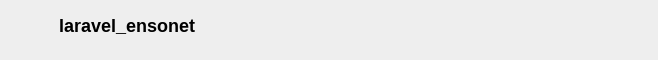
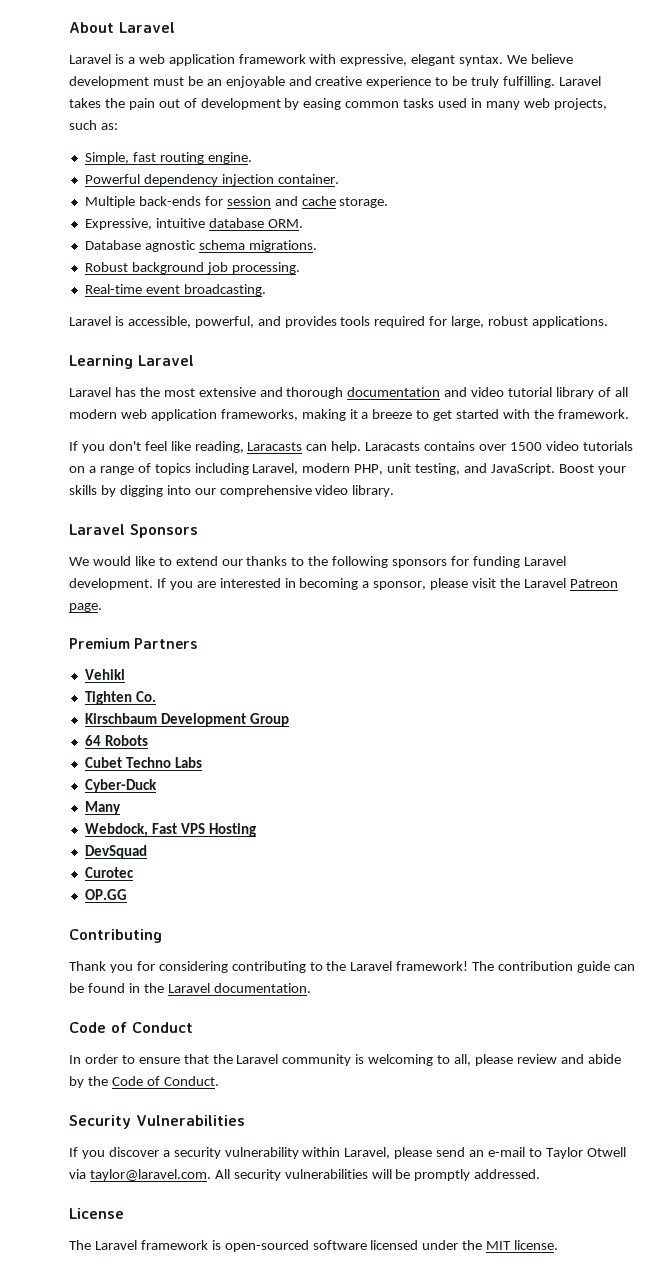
[59,19,195,34] laravel_ensonet -> [69,22,175,33] [69,54,574,66] [69,76,601,88] [69,98,607,110] [69,120,118,130] [84,152,252,164] [84,174,339,186] [84,196,389,208] [84,218,303,230] [84,240,317,252] [84,262,300,274] [84,284,266,296] [69,316,609,328] [69,355,194,369] [69,387,628,399] [69,409,629,421] [69,441,633,453] [69,463,626,475] [69,485,395,497] [69,524,198,538] [69,556,566,568] [69,578,618,590] [69,603,102,612] [69,638,198,649] [84,669,125,680] [84,691,156,705] [84,713,289,727] [84,735,148,746] [84,757,202,768] [84,779,157,793] [84,801,121,815] [84,823,256,837] [84,845,147,859] [84,867,134,878] [84,889,127,900] [69,929,162,943] [69,961,635,973] [69,983,311,993] [69,1022,193,1033] [69,1054,621,1066] [69,1076,219,1088] [69,1115,245,1129] [69,1147,626,1159] [69,1169,541,1181] [69,1208,124,1219] [69,1240,559,1252] About Laravel // Laravel is a web application framework with expressive, elegant syntax. We believe development must be an enjoyable and creative experience to be truly fulfilling. Laravel takes the pain out of development by easing common tasks used in many web projects, such as: // Simple, fast routing engine. // Powerful dependency injection container. // Multiple back-ends for session and cache storage. // Expressive, intuitive database ORM. // Database agnostic schema migrations. // Robust background job processing. // Real-time event broadcasting. // Laravel is accessible, powerful, and provides tools required for large, robust applications. // Learning Laravel // Laravel has the most extensive and thorough documentation and video tutorial library of all modern web application frameworks, making it a breeze to get started with the framework. // If you don't feel like reading, Laracasts can help. Laracasts contains over 1500 video tutorials on a range of topics including Laravel, modern PHP, unit testing, and JavaScript. Boost your skills by digging into our comprehensive video library. // Laravel Sponsors // We would like to extend our thanks to the following sponsors for funding Laravel development. If you are interested in becoming a sponsor, please visit the Laravel Patreon page. // Premium Partners // Vehikl // Tighten Co. // Kirschbaum Development Group // 64 Robots // Cubet Techno Labs // Cyber-Duck // Many // Webdock, Fast VPS Hosting // DevSquad // Curotec // OP.GG // Contributing // Thank you for considering contributing to the Laravel framework! The contribution guide can be found in the Laravel documentation. // Code of Conduct // In order to ensure that the Laravel community is welcoming to all, please review and abide by the Code of Conduct. // Security Vulnerabilities // If you discover a security vulnerability within Laravel, please send an e-mail to Taylor Otwell via taylor@laravel.com. All security vulnerabilities will be promptly addressed. // License // The Laravel framework is open-sourced software licensed under the MIT license.

